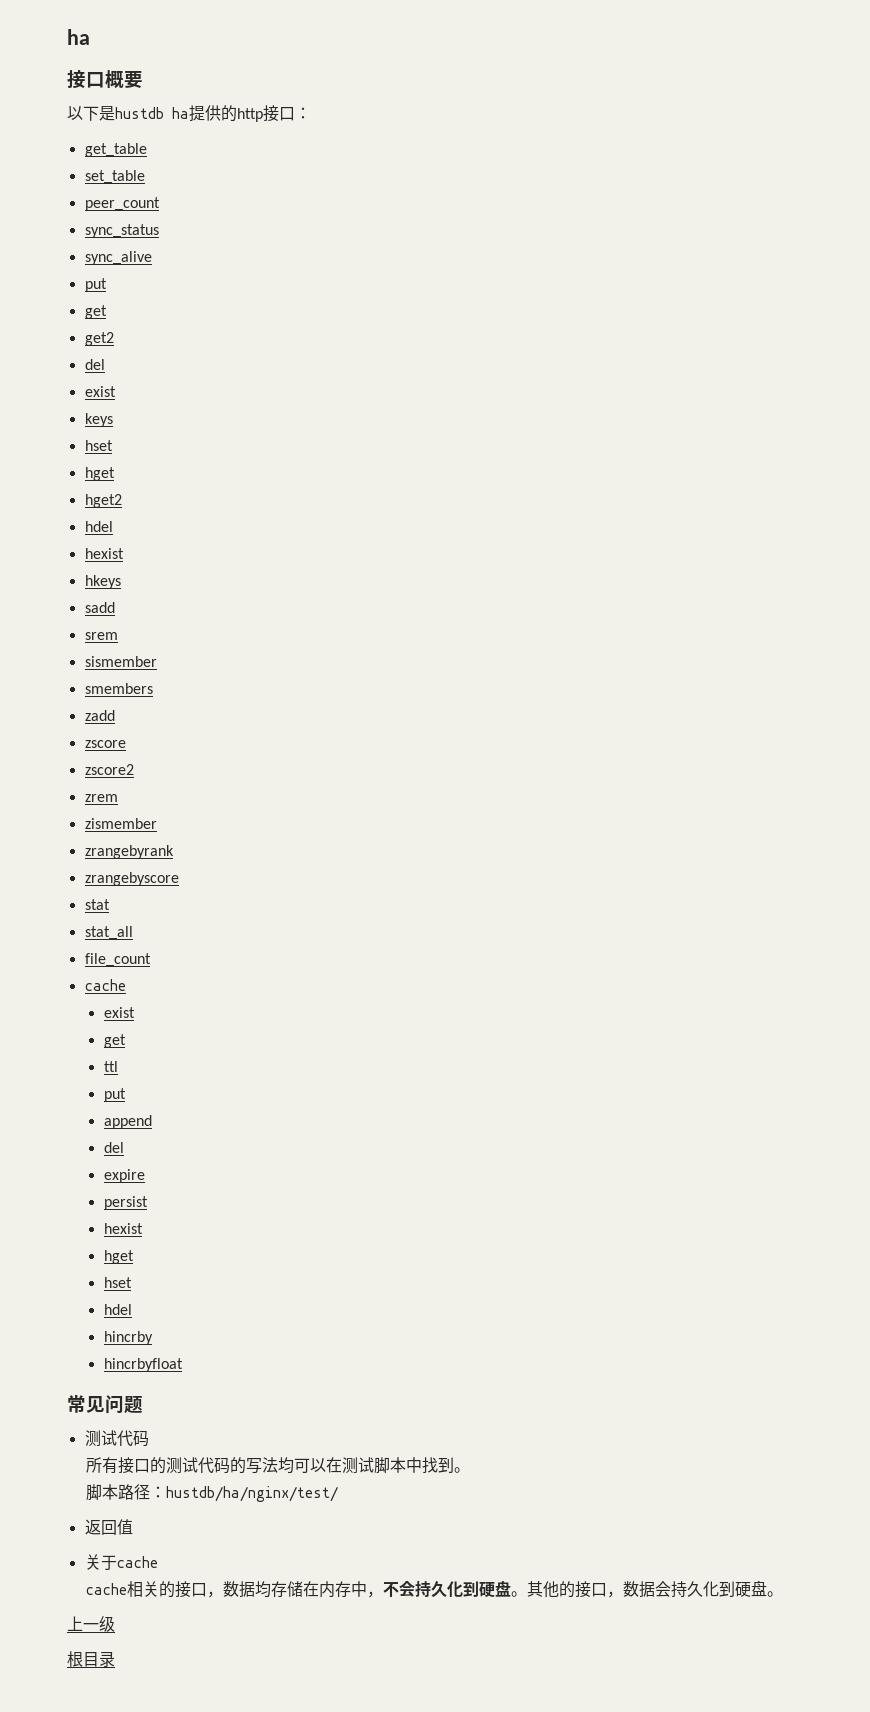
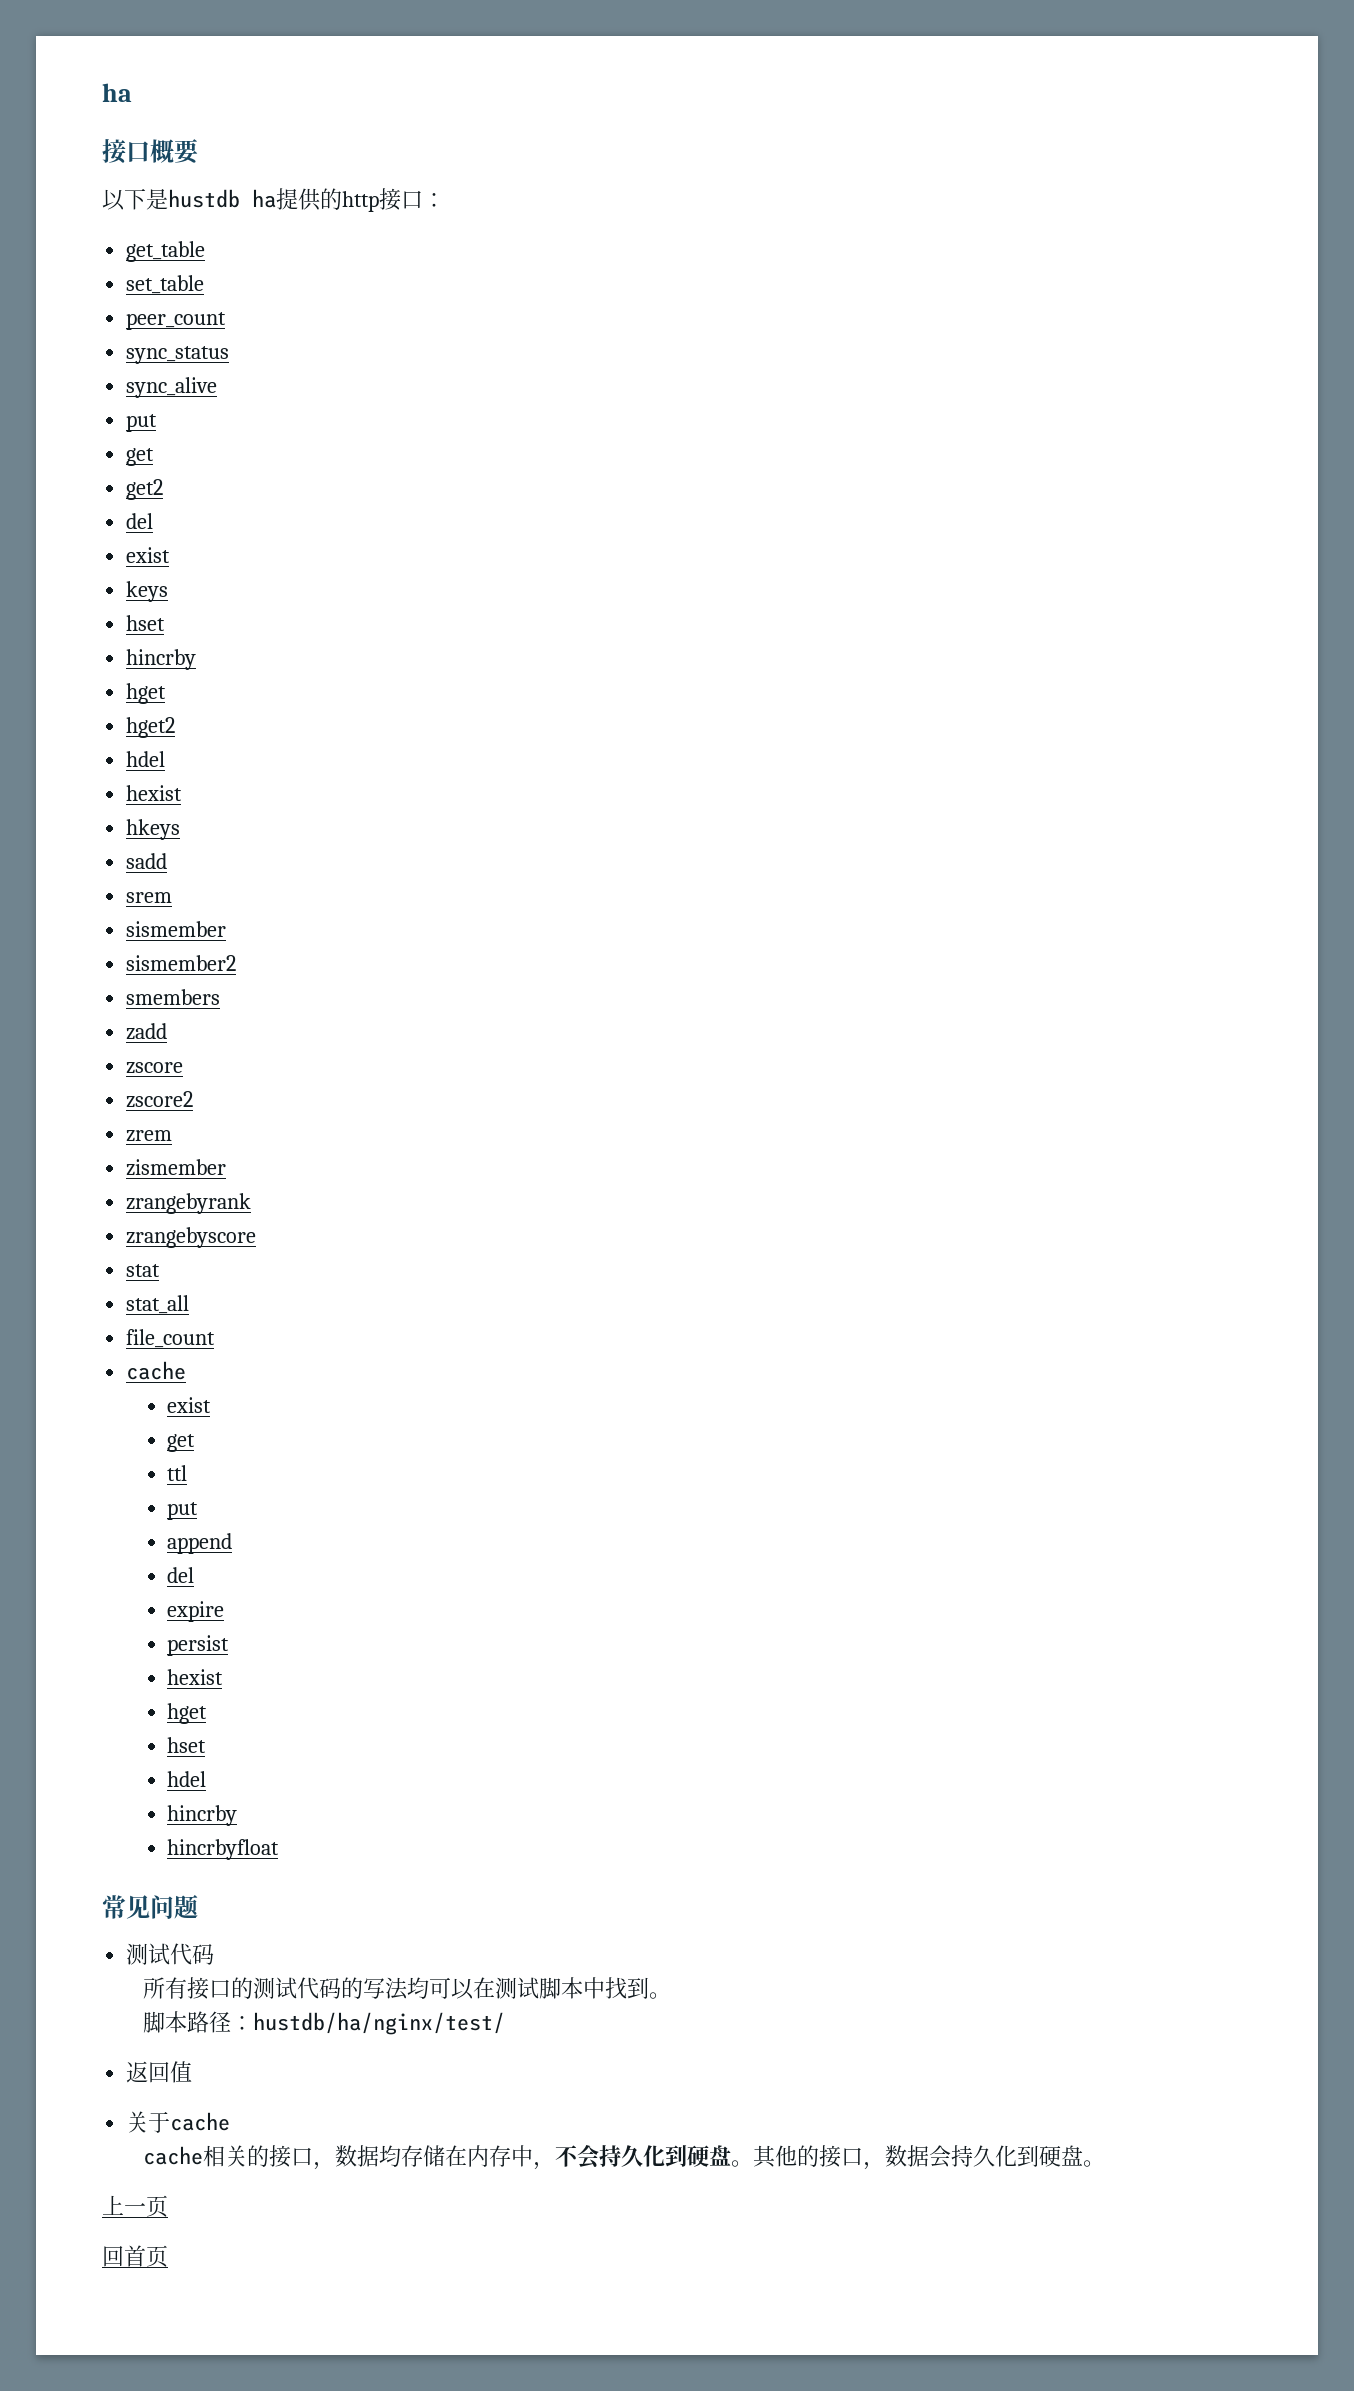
(113, 445) none -> [126,649,197,670] // hincrby
(157, 661) none -> [126,955,237,971] // sismember2
[99,1616,115,1632] [67,1651,115,1667] 级 // 根目录 -> [146,2195,168,2217] [102,2245,168,2267] 页 // 回首页

